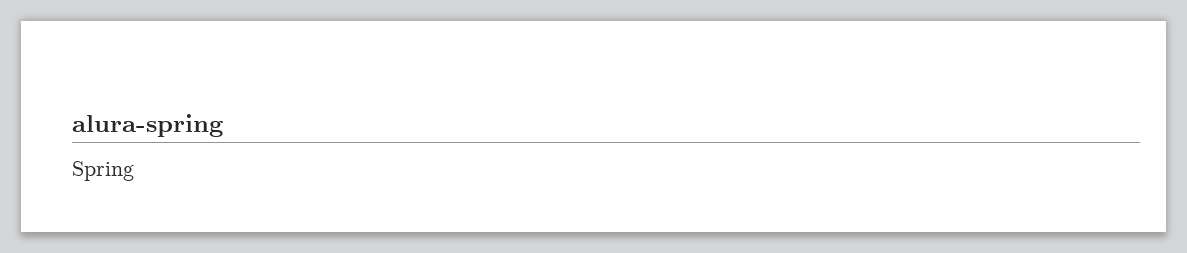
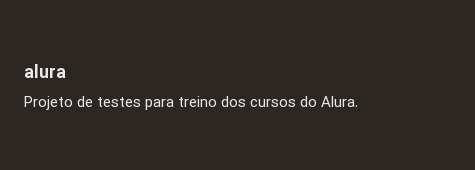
[72,114,223,137] [72,161,134,181] alura-spring // Spring -> [24,64,66,78] [24,96,359,110] alura // Projeto de testes para treino dos cursos do Alura.

